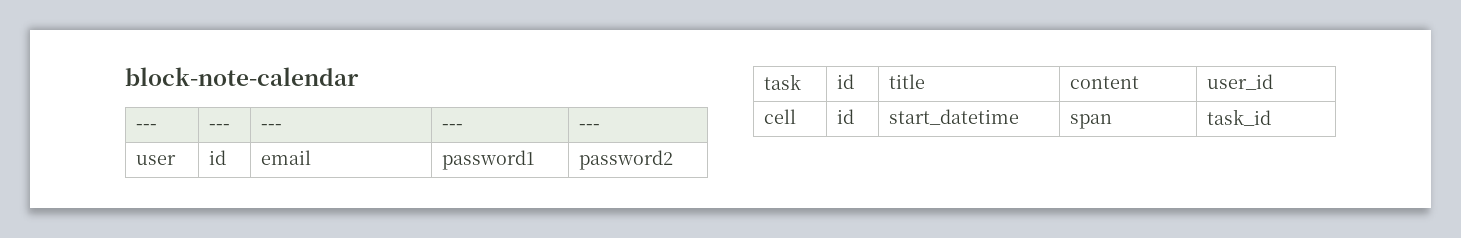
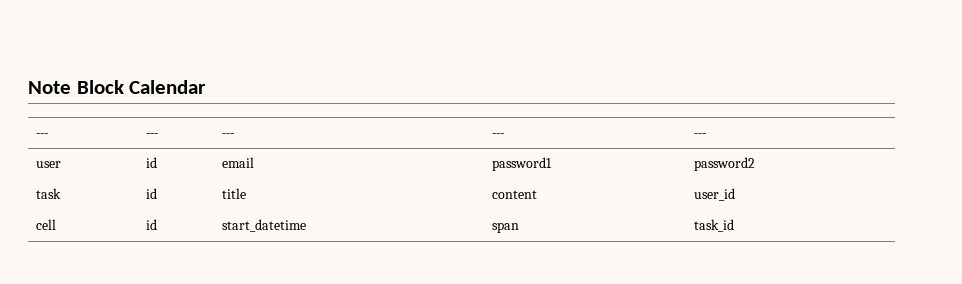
[125,67,359,86] block-note-calendar -> [28,80,207,94] Note Block Calendar

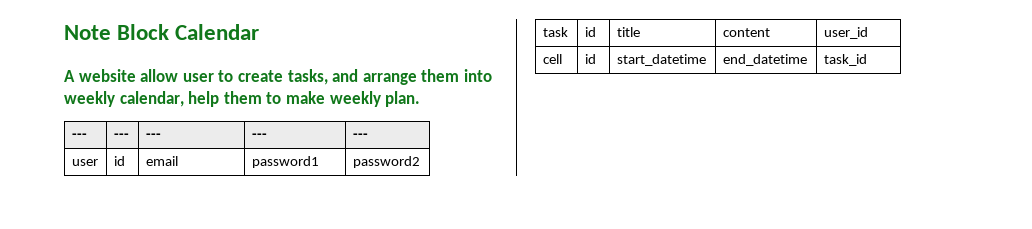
(207, 87) none -> [64,69,492,85] [64,91,421,107] // A website allow user to create tasks, and arrange them into weekly calendar, help them to make weekly plan.
[491,222,519,233] span -> [722,54,807,66] end_datetime

